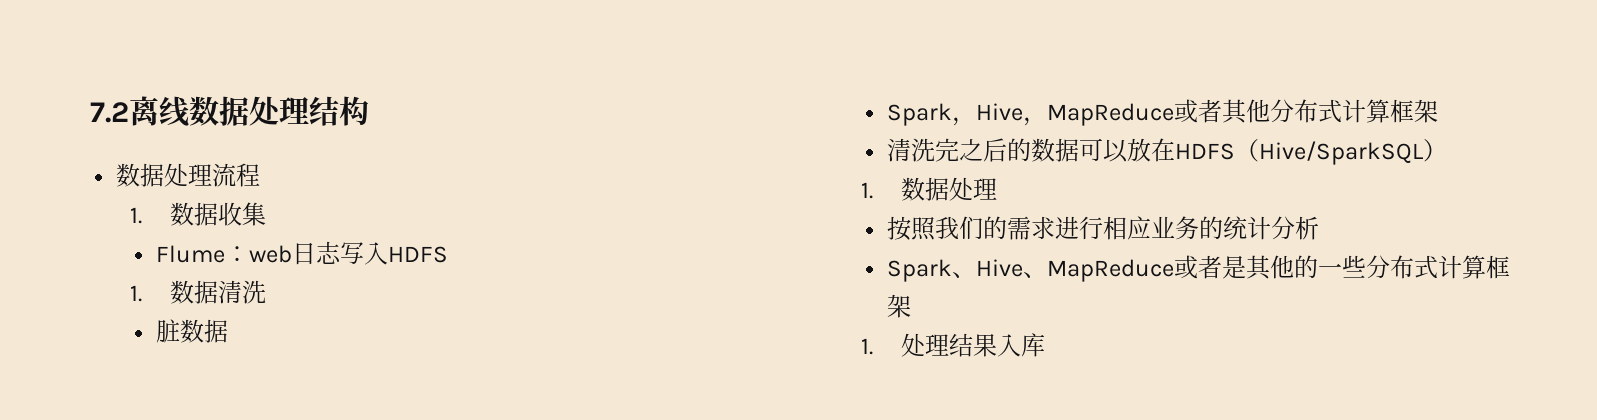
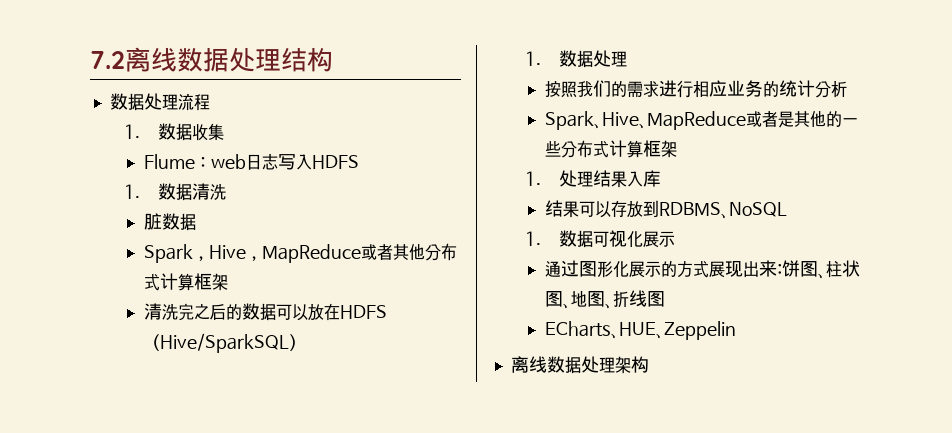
(1045, 345) none -> [544,200,787,219] [524,230,675,248] [544,260,860,279] [544,290,665,309] [544,321,736,340] [510,356,649,374] // 结果可以存放到RDBMS、NoSQL // 1.数据可视化展示 // 通过图形化展示的方式展现出来:饼图、柱状图、地图、折线图 // ECharts、HUE、Zeppelin // 离线数据处理架构

